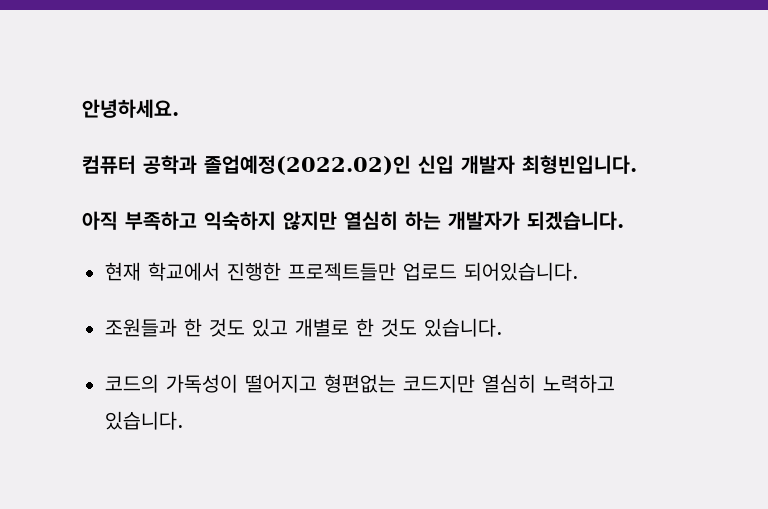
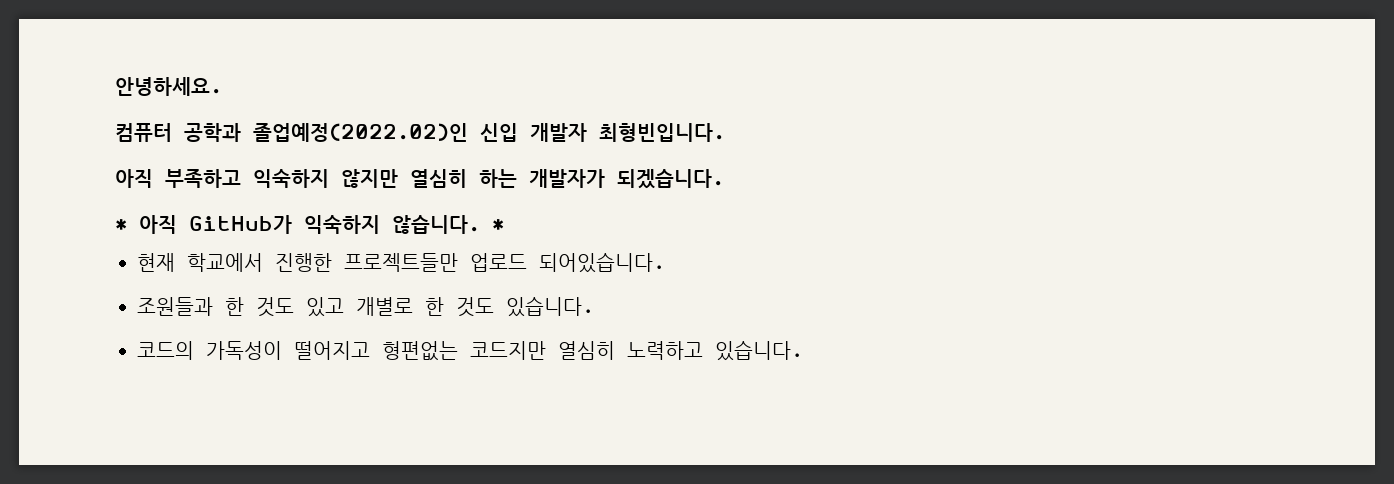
(624, 220) none -> [115,215,504,234] // * 아직 GitHub가 익숙하지 않습니다. *

